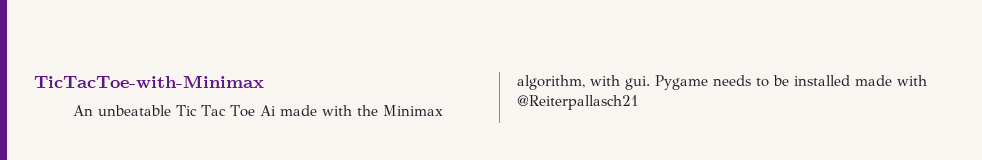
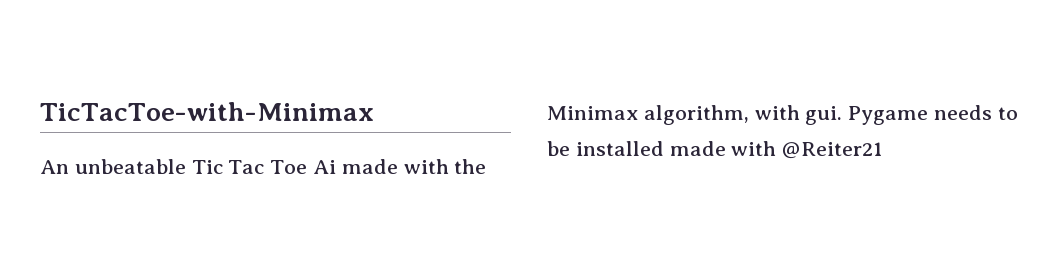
[517,95,638,110] @Reiterpallasch21 -> [782,142,883,159] @Reiter21

